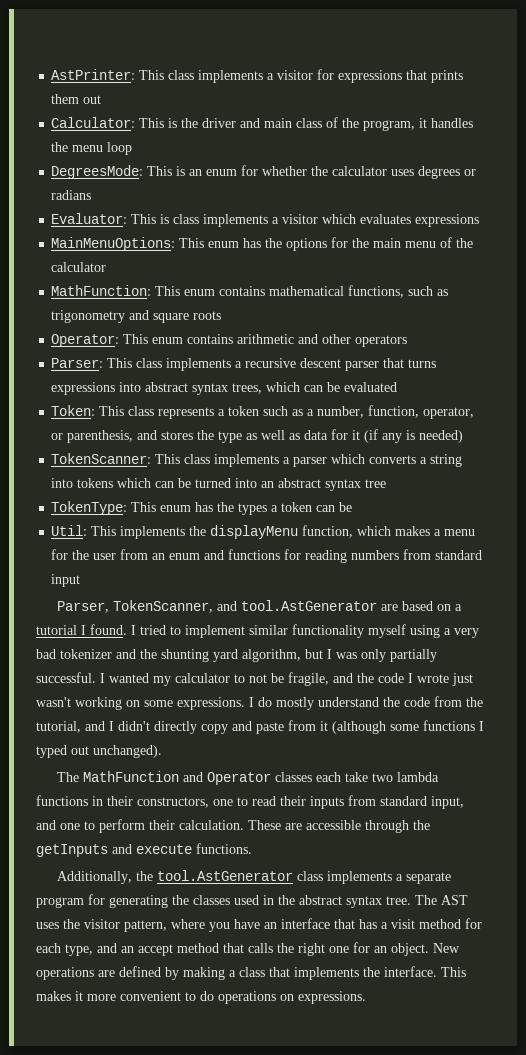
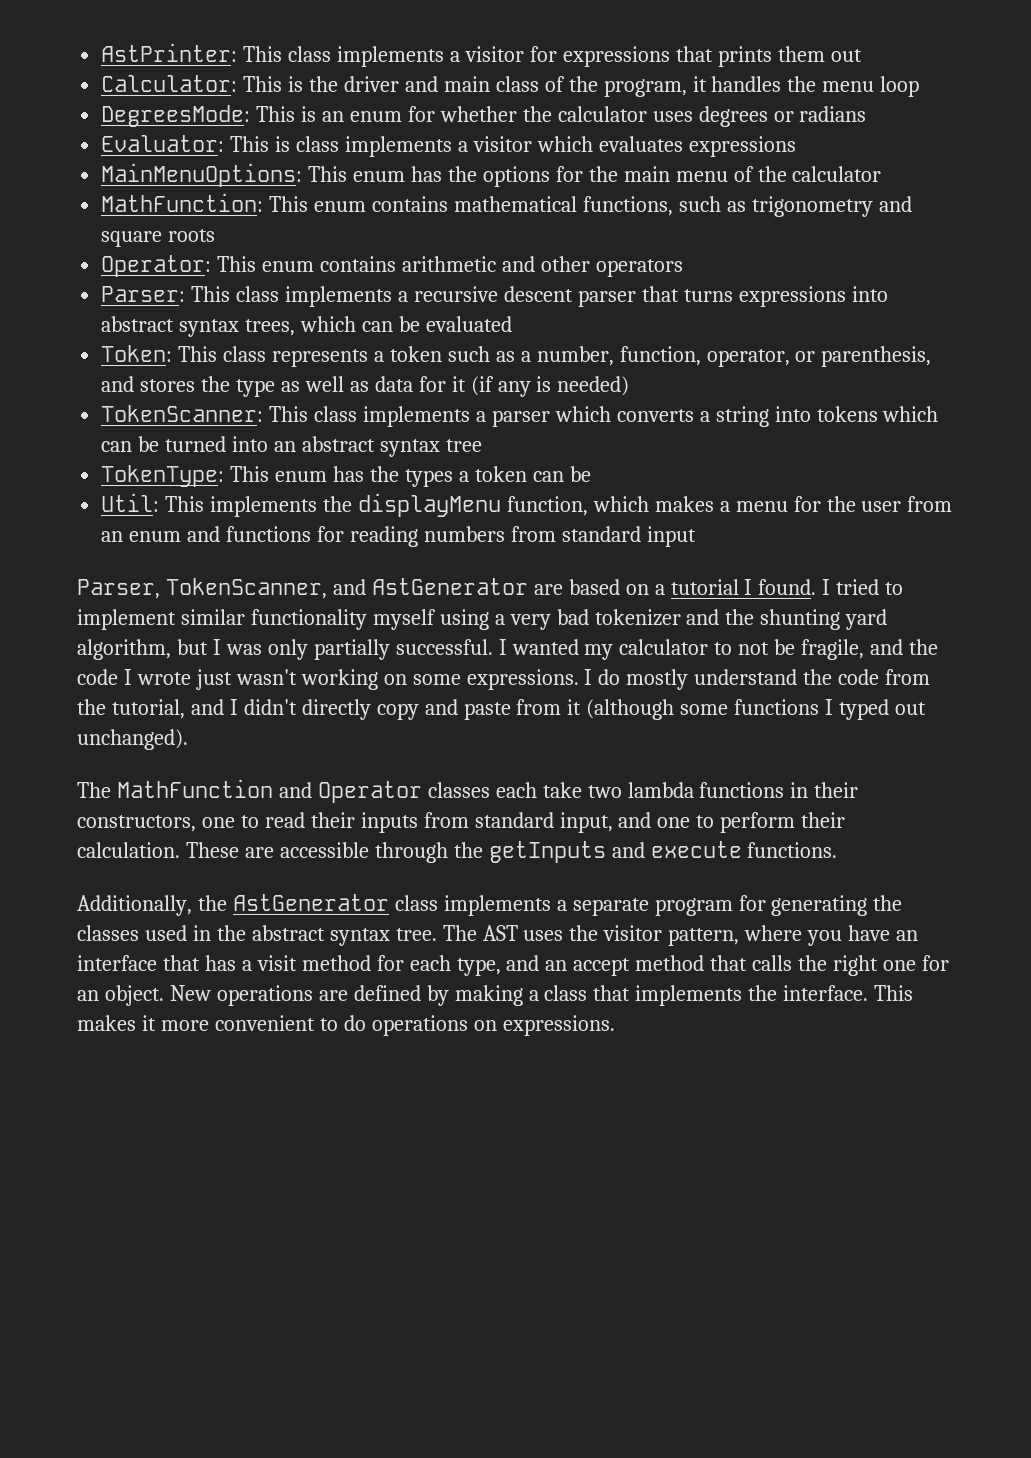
[240,600,377,611] tool.AstGenerator -> [371,578,528,595] AstGenerator
[156,870,293,881] tool.AstGenerator -> [232,894,389,911] AstGenerator

